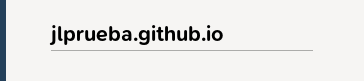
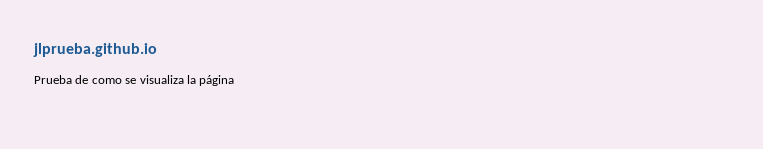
(224, 35) none -> [34,75,235,86] // Prueba de como se visualiza la página

